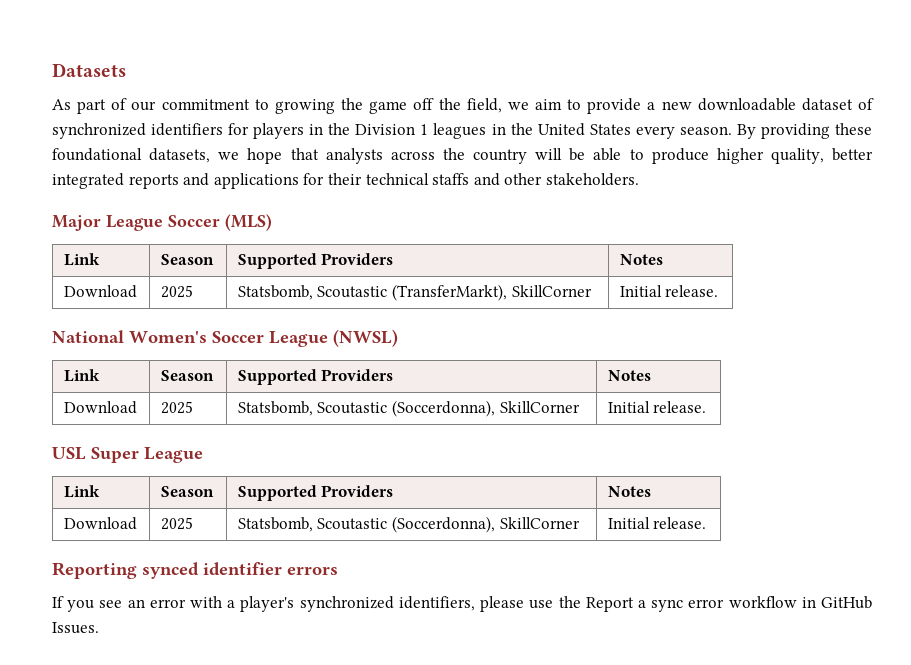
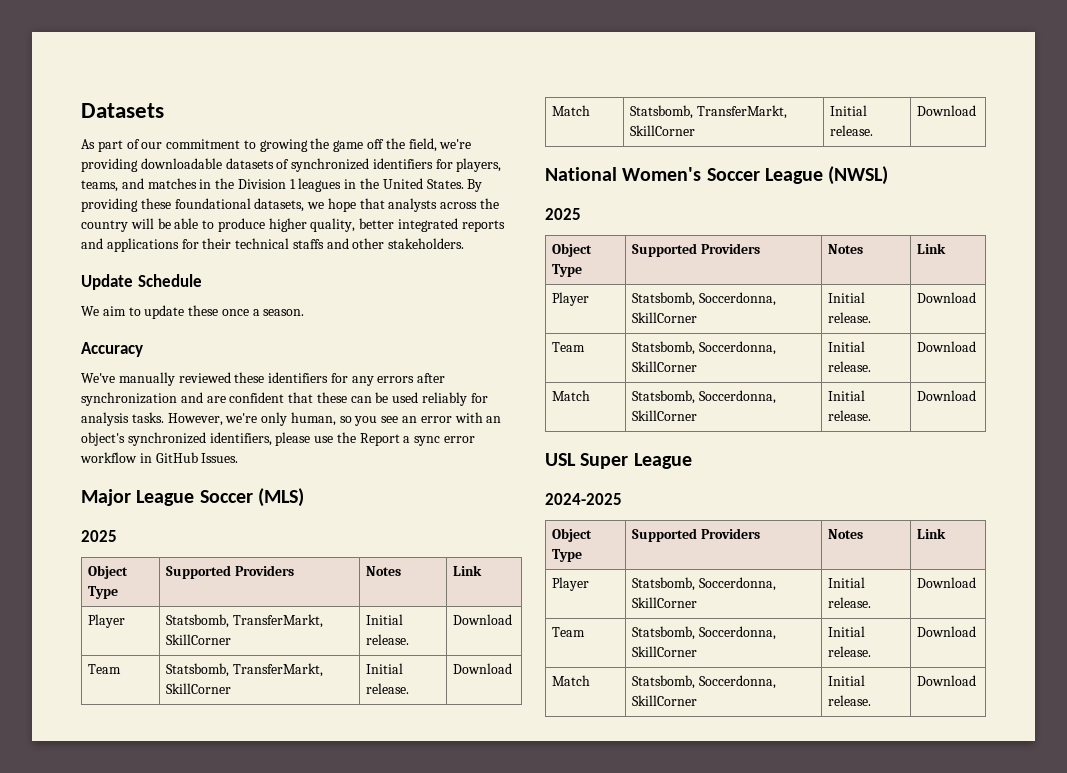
[507,98,874,114] [52,123,305,139] we aim to provide a new downloadable dataset of synchronized identifiers for players -> [439,139,472,149] [81,158,502,172] [81,178,197,192] we're providing downloadable datasets of synchronized identifiers for players, teams, and matches
[589,124,732,139] States every season. -> [426,179,464,189] States.
[52,214,272,231] [63,253,100,266] [160,254,214,265] [237,253,394,269] [619,254,663,265] [63,285,137,298] [160,285,193,298] [237,284,592,301] [619,285,719,297] [52,329,398,347] [63,369,100,382] [160,370,214,381] [237,369,394,385] [607,370,651,381] [63,401,137,414] [160,401,193,414] [237,400,580,417] [607,401,707,413] [52,447,203,463] [63,485,100,498] [160,486,214,497] [237,485,394,501] [607,486,651,497] [63,517,137,530] [160,517,193,530] [237,516,580,533] [607,517,707,529] [52,562,338,579] [52,596,64,608] Major League Soccer (MLS) // Link | Season | Supported Providers | Notes // Download | 2025 | Statsbomb, Scoutastic (TransferMarkt), SkillCorner | Initial release. // National Women's Soccer League (NWSL) // Link | Season | Supported Providers | Notes // Download | 2025 | Statsbomb, Scoutastic (Soccerdonna), SkillCorner | Initial release. // USL Super League // Link | Season | Supported Providers | Notes // Download | 2025 | Statsbomb, Scoutastic (Soccerdonna), SkillCorner | Initial release. // Reporting synced identifier errors // If -> [81,274,202,290] [81,305,305,319] [81,342,143,357] [81,372,446,386] [81,392,488,406] [81,412,352,426] Update Schedule // We aim to update these once a season. // Accuracy // We've manually reviewed these identifiers for any errors after synchronization and are confident that these can be used reliably for analysis tasks. However, we're only human, so
[227,596,295,612] a player's -> [486,416,502,423] [81,432,125,446] an object's
(99, 628) none -> [81,488,304,507] [81,530,117,542] [88,565,129,579] [88,586,119,599] [166,565,294,579] [366,566,402,576] [453,565,483,576] [88,614,126,628] [166,614,323,628] [166,634,232,645] [366,614,404,625] [366,634,410,645] [453,614,513,625] [88,664,122,674] [166,663,323,677] [166,683,232,694] [366,663,404,674] [366,683,410,694] [453,663,513,674] [552,105,591,116] [630,105,787,119] [630,125,696,136] [830,105,868,116] [830,125,874,136] [917,105,977,116] [545,166,889,185] [545,208,581,220] [552,243,593,257] [552,264,583,277] [632,243,760,257] [828,244,864,254] [917,243,947,254] [552,292,590,306] [632,292,776,306] [632,312,698,323] [828,292,866,303] [828,312,872,323] [917,292,977,303] [552,342,586,352] [632,341,776,355] [632,361,698,372] [828,341,866,352] [828,361,872,372] [917,341,977,352] [552,390,591,401] [632,390,776,404] [632,410,698,421] [828,390,866,401] [828,410,872,421] [917,390,977,401] [545,453,692,469] [545,493,622,505] [552,528,593,542] [552,549,583,562] [632,528,760,542] [828,529,864,539] [917,528,947,539] [552,577,590,591] [632,577,776,591] [632,597,698,608] [828,577,866,588] [828,597,872,608] [917,577,977,588] [552,627,586,637] [632,626,776,640] [632,646,698,657] [828,626,866,637] [828,646,872,657] [917,626,977,637] [552,675,591,686] [632,675,776,689] [632,695,698,706] [828,675,866,686] [828,695,872,706] [917,675,977,686] // Major League Soccer (MLS) // 2025 // Object Type | Supported Providers | Notes | Link // Player | Statsbomb, TransferMarkt, SkillCorner | Initial release. | Download // Team | Statsbomb, TransferMarkt, SkillCorner | Initial release. | Download // Match | Statsbomb, TransferMarkt, SkillCorner | Initial release. | Download // National Women's Soccer League (NWSL) // 2025 // Object Type | Supported Providers | Notes | Link // Player | Statsbomb, Soccerdonna, SkillCorner | Initial release. | Download // Team | Statsbomb, Soccerdonna, SkillCorner | Initial release. | Download // Match | Statsbomb, Soccerdonna, SkillCorner | Initial release. | Download // USL Super League // 2024-2025 // Object Type | Supported Providers | Notes | Link // Player | Statsbomb, Soccerdonna, SkillCorner | Initial release. | Download // Team | Statsbomb, Soccerdonna, SkillCorner | Initial release. | Download // Match | Statsbomb, Soccerdonna, SkillCorner | Initial release. | Download

